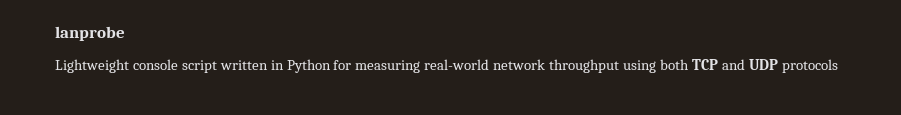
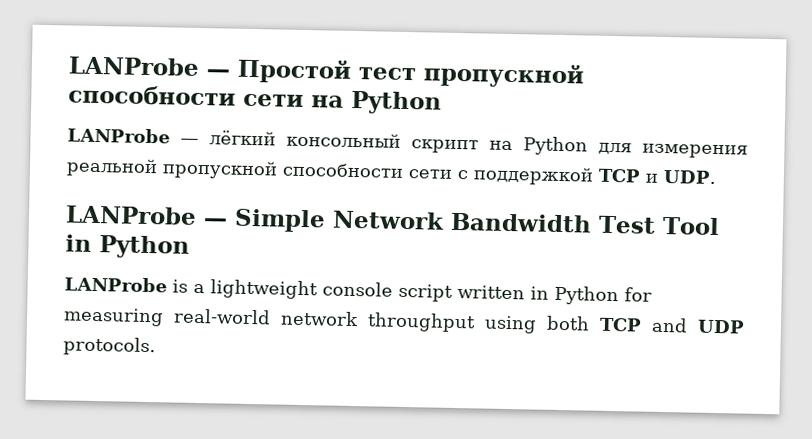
[55,26,125,41] [55,59,129,73] lanprobe // Lightweight -> [68,56,585,89] [68,84,442,115] [67,127,748,159] [66,157,716,186] [65,205,720,236] [65,234,190,259] [64,276,318,300] LANProbe — Простой тест пропускной способности сети на Python // LANProbe — лёгкий консольный скрипт на Python для измерения реальной пропускной способности сети с поддержкой TCP и UDP. // LANProbe — Simple Network Bandwidth Test Tool in Python // LANProbe is a lightweight
[781,59,838,73] protocols -> [63,336,156,357] protocols.

